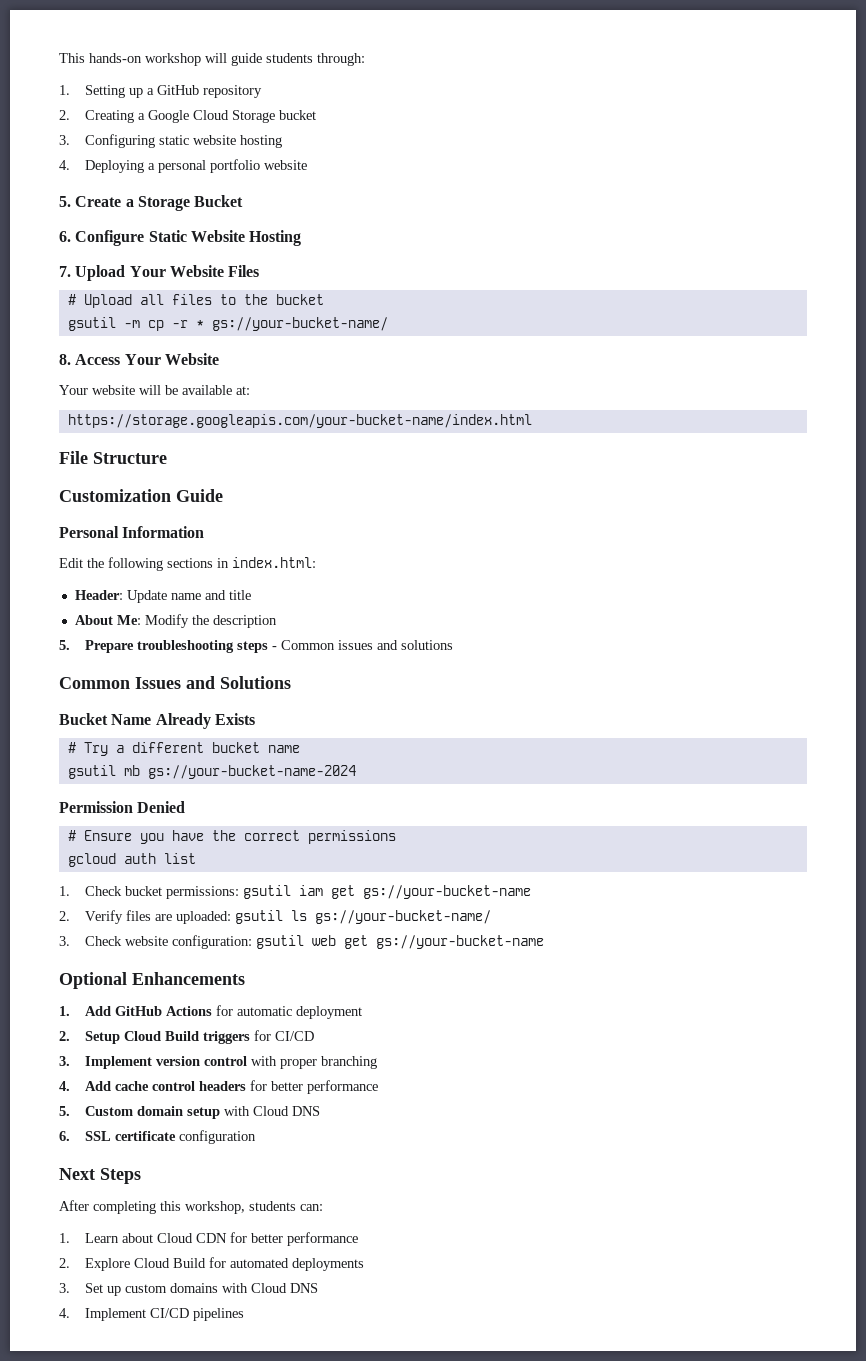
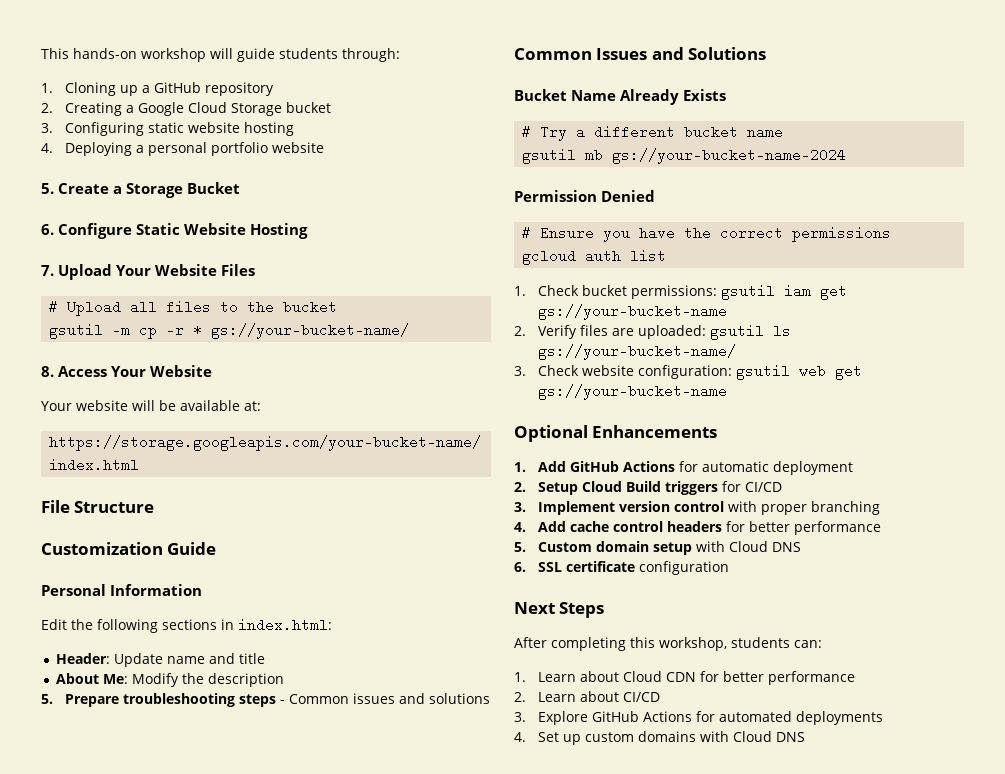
[84,85,125,98] Setting -> [65,82,117,96] Cloning
[84,1258,206,1271] Explore Cloud Build -> [538,691,661,702] [514,711,693,725] Learn about CI/CD // 3. Explore GitHub Actions
[59,1283,70,1293] 3. -> [514,732,526,742] 4.
[59,1308,244,1321] // 4. Implement CI/CD pipelines -> (806, 737) none

